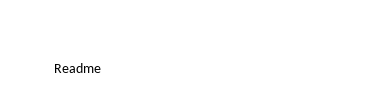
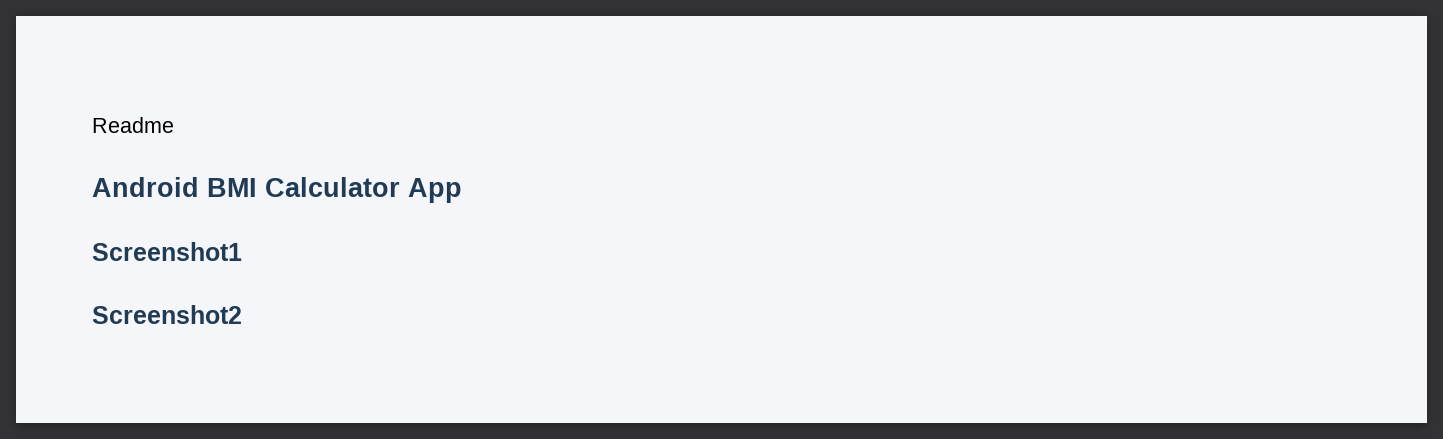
(101, 68) none -> [92,177,462,203] [92,242,242,261] [92,305,242,324] // Android BMI Calculator App // Screenshot1 // Screenshot2

